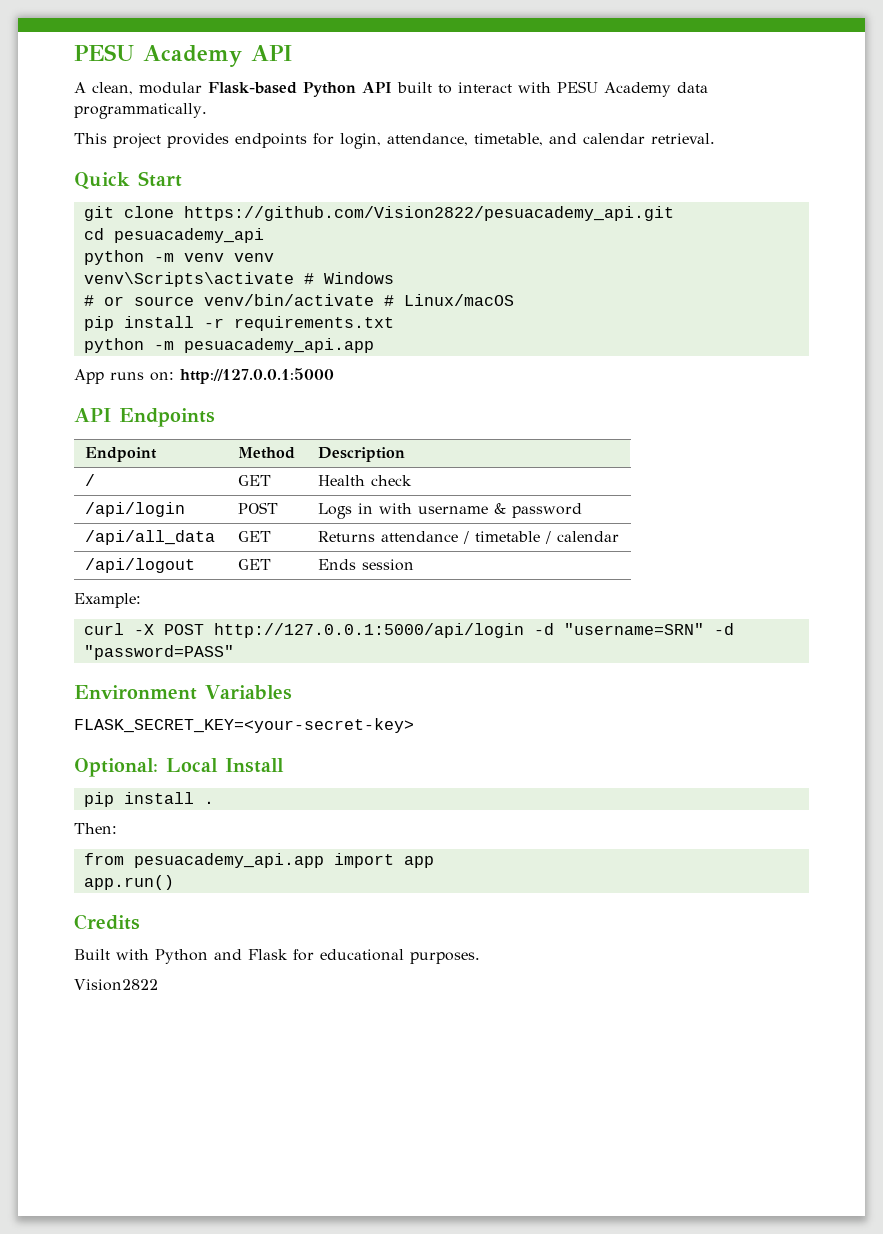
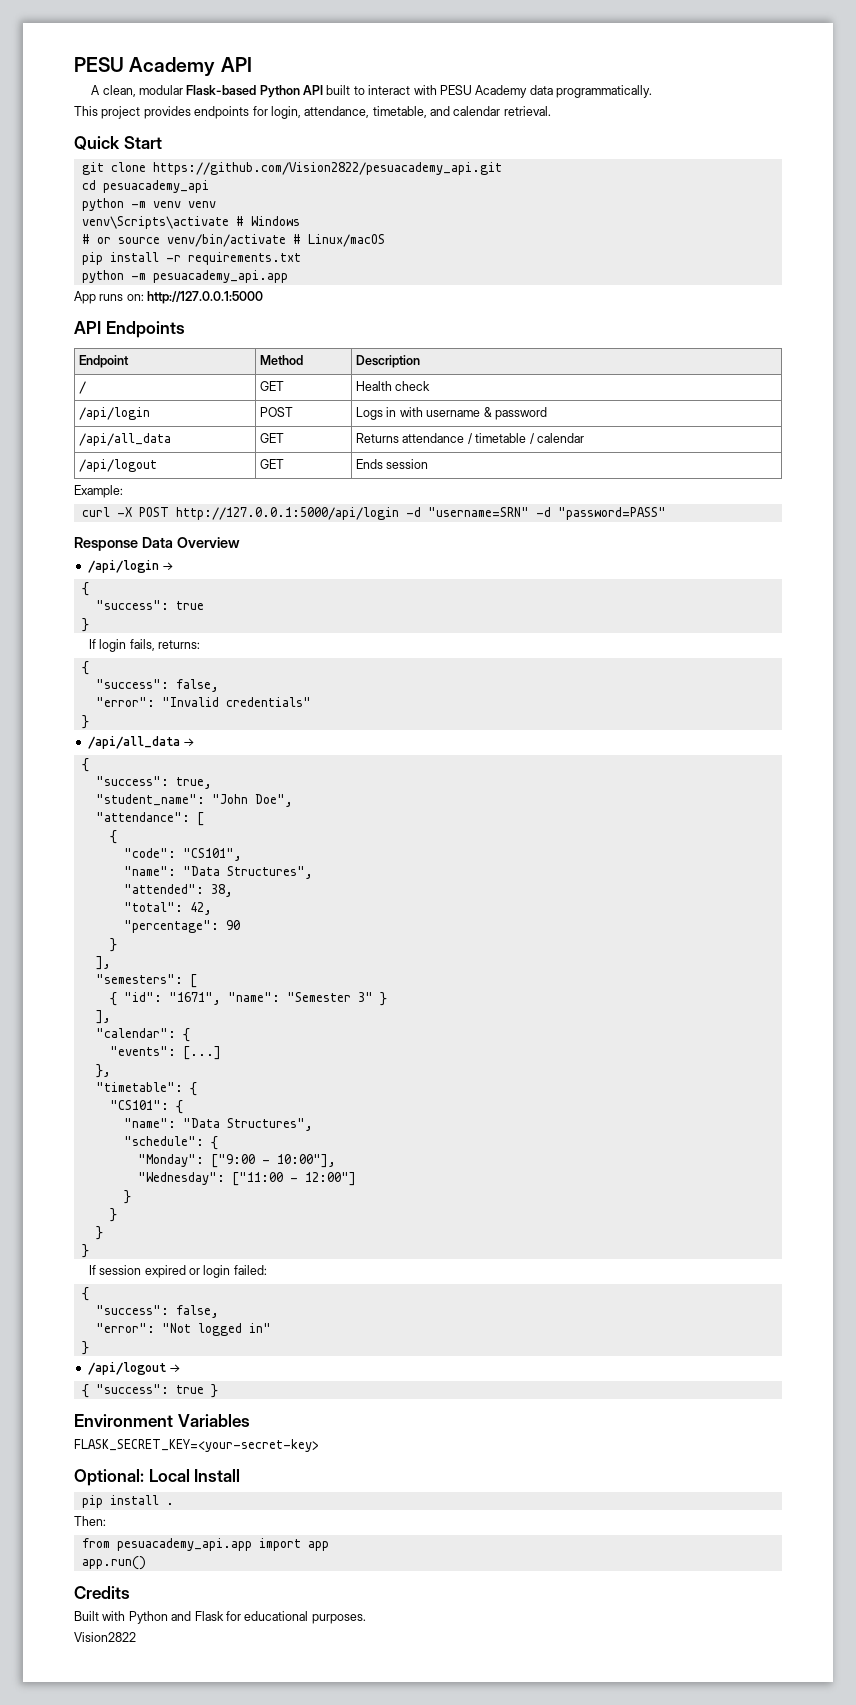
(234, 652) none -> [74,537,240,551] [87,560,175,573] [81,582,89,596] [95,600,204,610] [81,618,89,632] [88,639,200,652] [81,661,89,675] [95,679,219,692] [95,697,311,707] [81,715,89,729] [87,736,196,749] [81,758,89,772] [95,776,212,789] [95,794,293,807] [95,812,204,826] [109,830,117,844] [123,848,242,861] [123,866,313,879] [123,884,233,897] [123,902,212,915] [123,920,240,933] [109,938,117,952] [95,956,111,970] [95,974,197,988] [109,992,387,1006] [95,1010,111,1024] [95,1028,190,1042] [109,1046,221,1060] [95,1064,111,1078] [95,1082,197,1096] [109,1100,183,1114] [123,1118,313,1131] [123,1136,218,1150] [137,1154,336,1168] [137,1172,356,1186] [123,1190,131,1204] [109,1208,117,1222] [95,1226,103,1240] [81,1244,89,1258] [88,1265,267,1278] [81,1287,89,1301] [95,1305,219,1318] [95,1323,271,1336] [81,1341,89,1355] [87,1362,182,1375] [81,1384,218,1398] // Response Data Overview // /api/login → // { // "success": true // } // If login fails, returns: // { // "success": false, // "error": "Invalid credentials" // } // /api/all_data → // { // "success": true, // "student_name": "John Doe", // "attendance": [ // { // "code": "CS101", // "name": "Data Structures", // "attended": 38, // "total": 42, // "percentage": 90 // } // ], // "semesters": [ // { "id": "1671", "name": "Semester 3" } // ], // "calendar": { // "events": [...] // }, // "timetable": { // "CS101": { // "name": "Data Structures", // "schedule": { // "Monday": ["9:00 - 10:00"], // "Wednesday": ["11:00 - 12:00"] // } // } // } // } // If session expired or login failed: // { // "success": false, // "error": "Not logged in" // } // /api/logout → // { "success": true }

